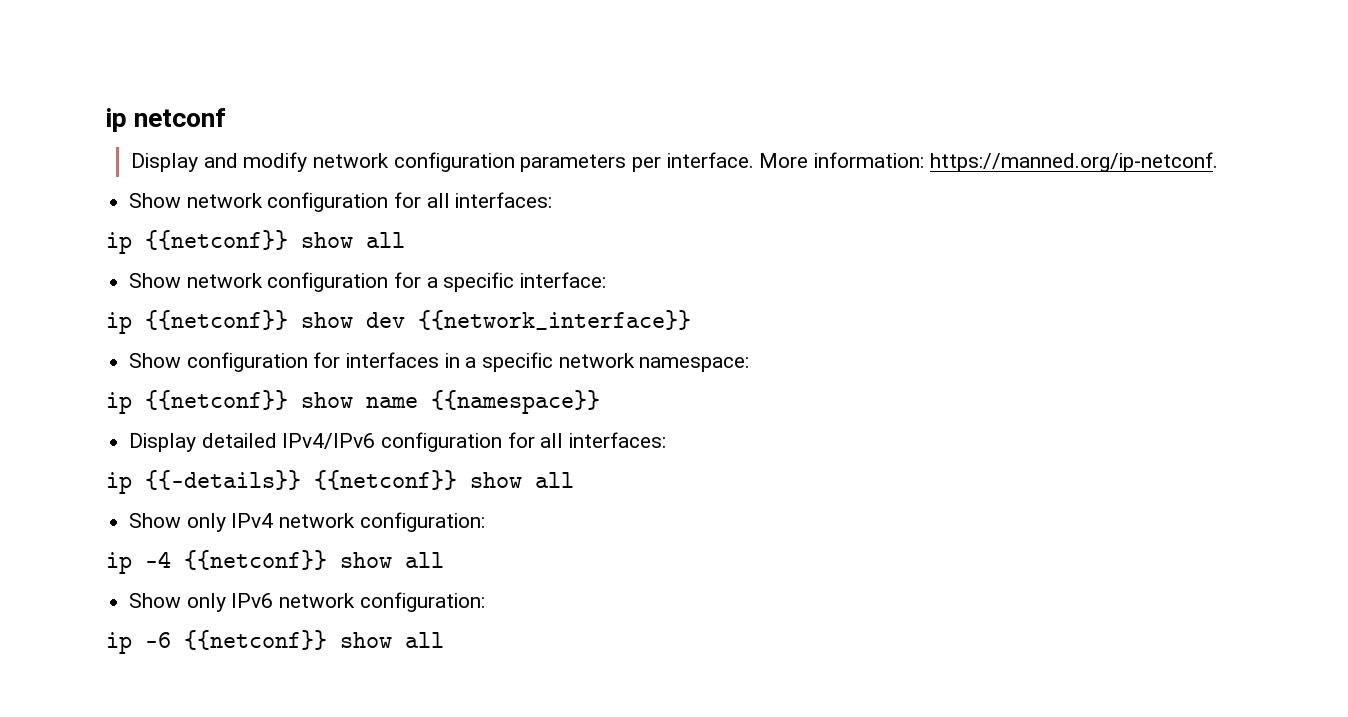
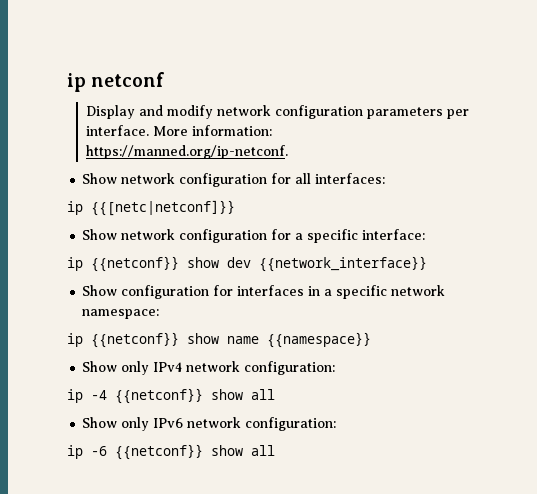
[145,230,405,250] {{netconf}} show all -> [91,200,235,216] {{[netc|netconf]}}
[129,432,667,452] [106,470,574,494] // Display detailed IPv4/IPv6 configuration for all interfaces: // ip {{-details}} {{netconf}} show all -> (371, 340) none

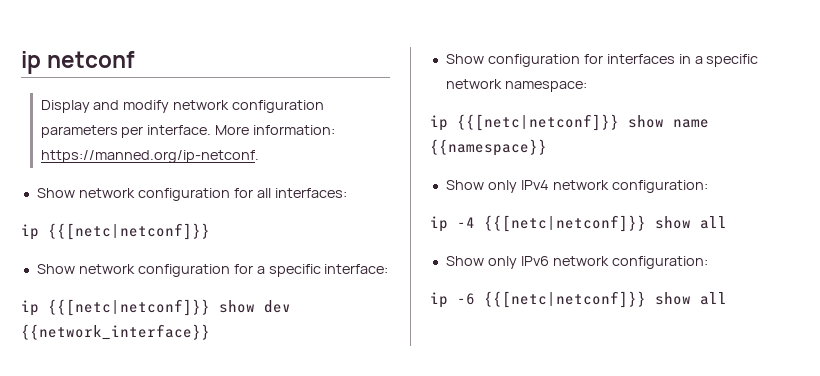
[91,256,179,272] {{netconf}} -> [48,299,210,316] {{[netc|netconf]}}
[91,332,179,348] {{netconf}} -> [457,114,619,131] {{[netc|netconf]}}
[115,388,203,404] {{netconf}} -> [484,215,646,232] {{[netc|netconf]}}
[115,444,203,460] {{netconf}} -> [484,291,646,308] {{[netc|netconf]}}

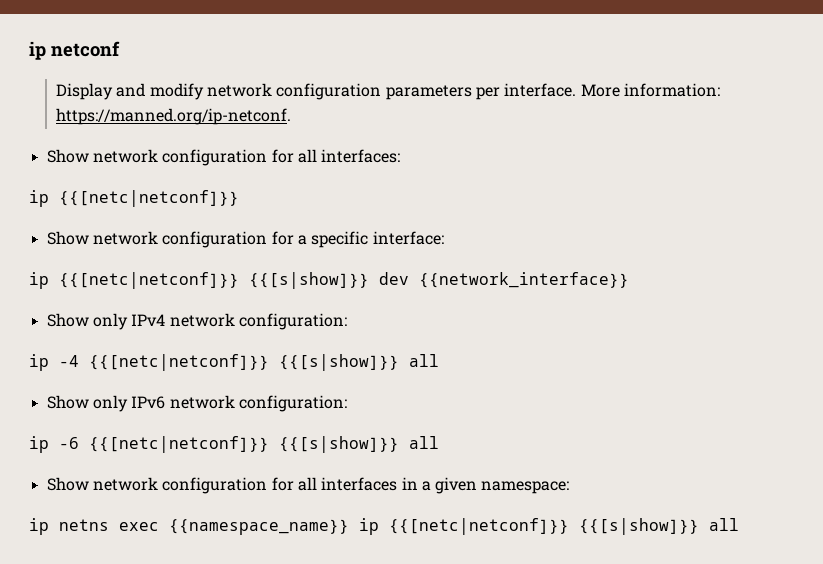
[219,300,255,313] show -> [249,272,369,289] {{[s|show]}}
[445,54,759,67] [445,79,587,92] [430,114,709,131] [430,139,547,156] // Show configuration for interfaces in a specific network namespace: // ip {{[netc|netconf]}} show name {{namespace}} -> (629, 280) none
[655,216,691,229] show -> [279,354,399,371] {{[s|show]}}
[655,292,727,305] show all -> [279,436,439,453] [46,477,570,494] [29,518,739,535] {{[s|show]}} all // Show network configuration for all interfaces in a given namespace: // ip netns exec {{namespace_name}} ip {{[netc|netconf]}} {{[s|show]}} all

